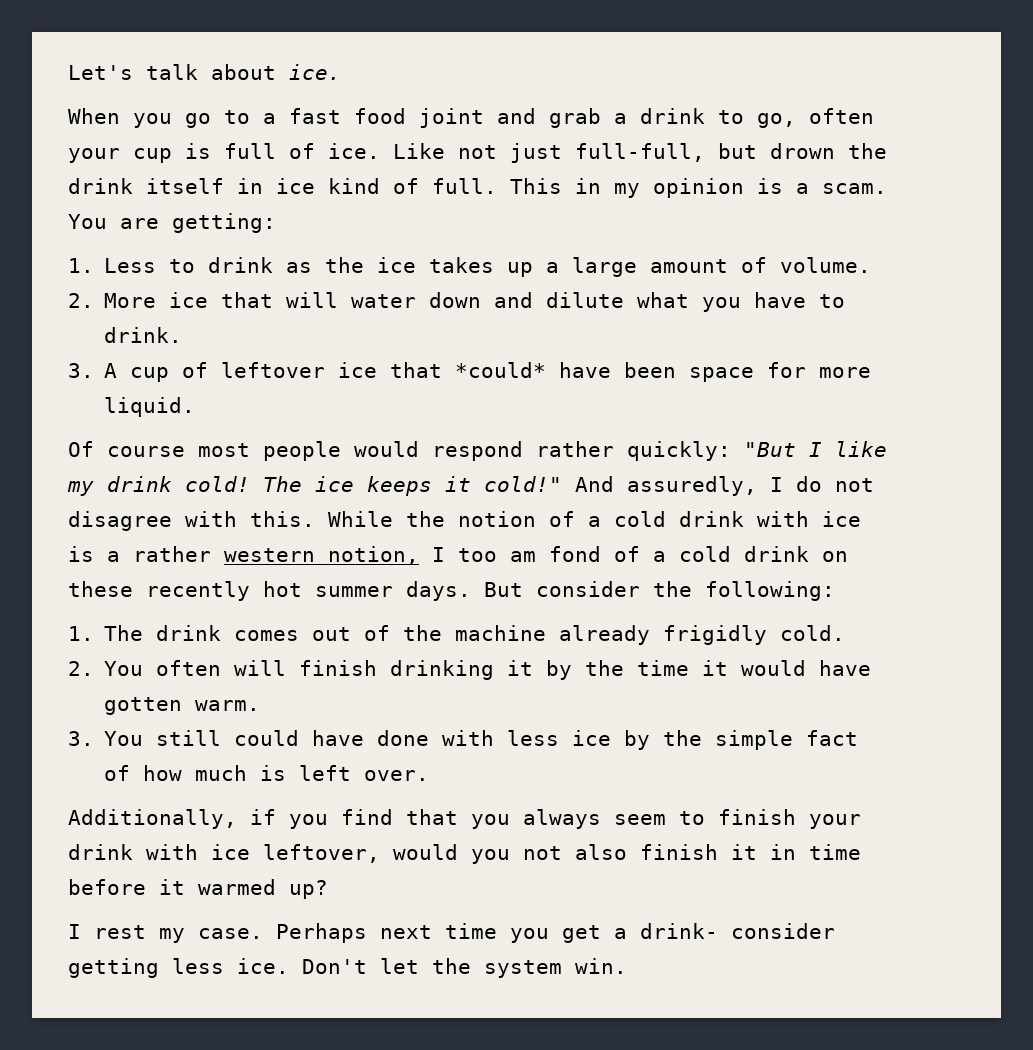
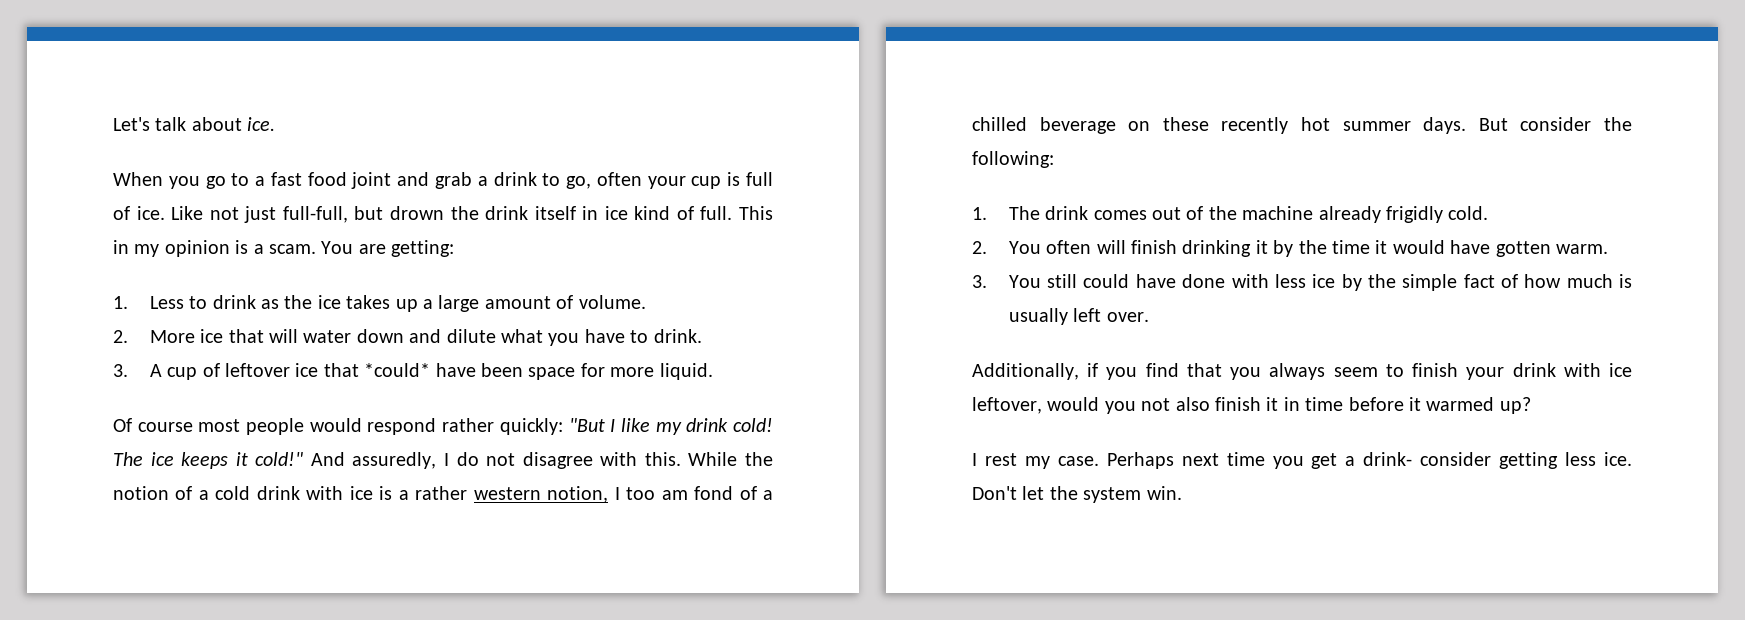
[679,546,809,562] cold drink -> [972,117,1116,134] chilled beverage
(287, 773) none -> [1008,308,1068,325] usually

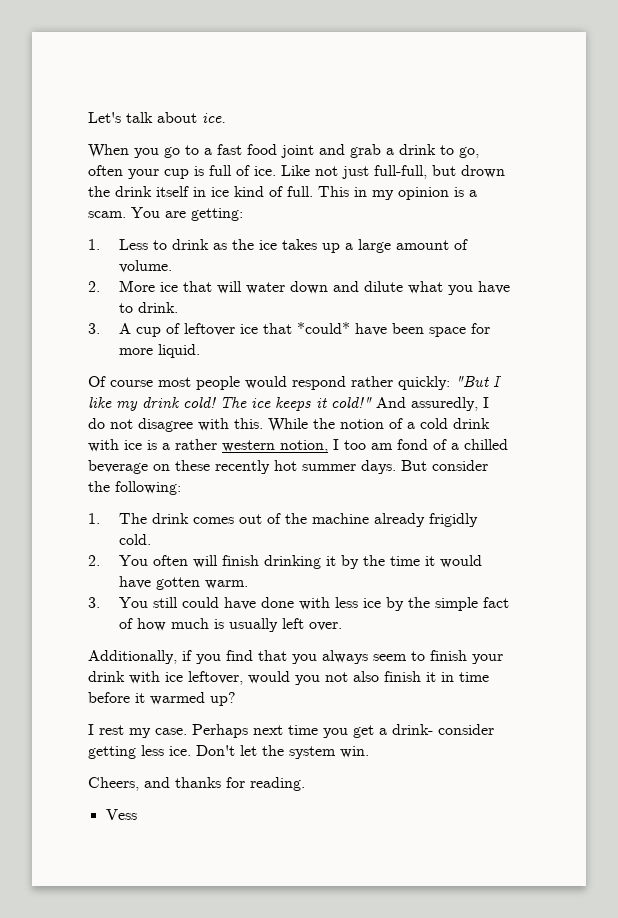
(1182, 493) none -> [88,777,305,791] [105,809,137,820] // Cheers, and thanks for reading. // Vess

